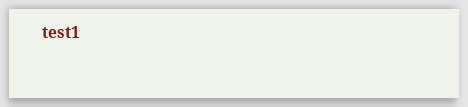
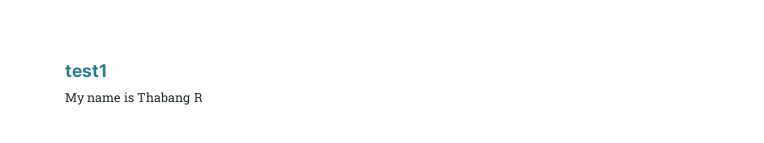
(80, 32) none -> [65,92,203,105] // My name is Thabang R

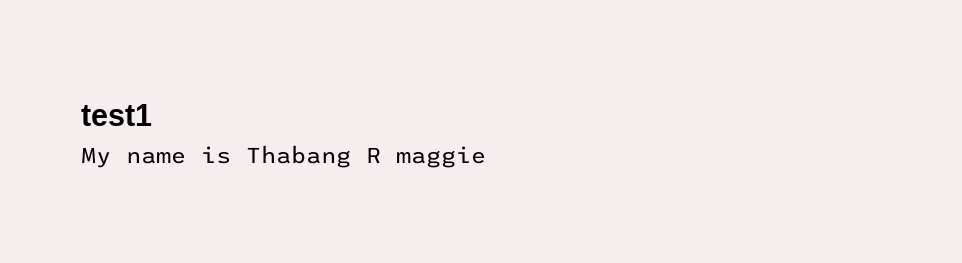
(203, 97) none -> [396,146,486,168] maggie

